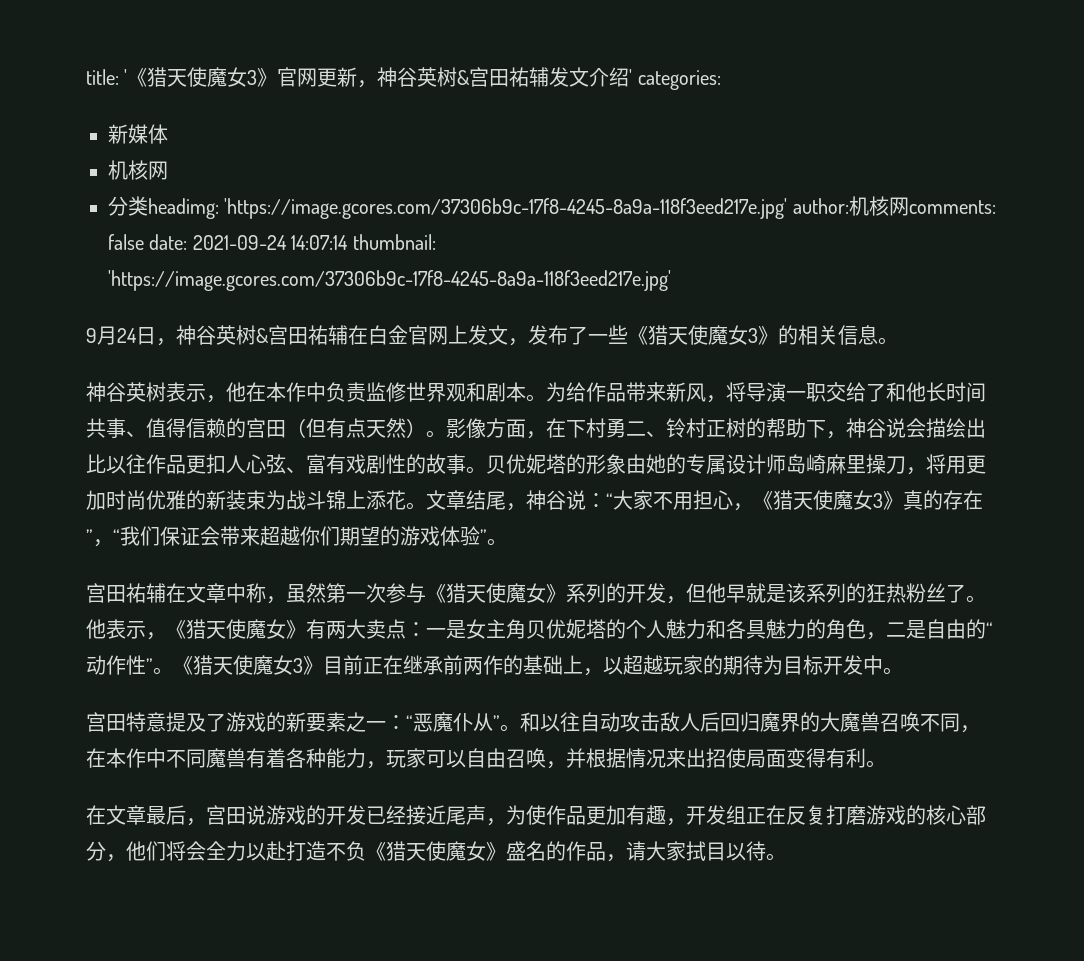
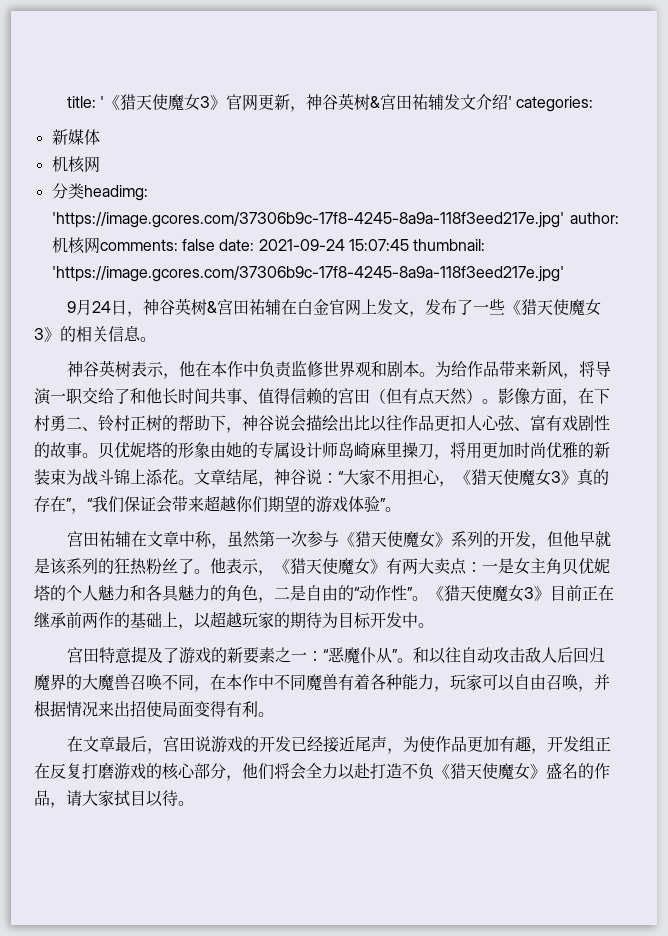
[291,235,349,250] 14:07:14 -> [348,239,409,251] 15:07:45

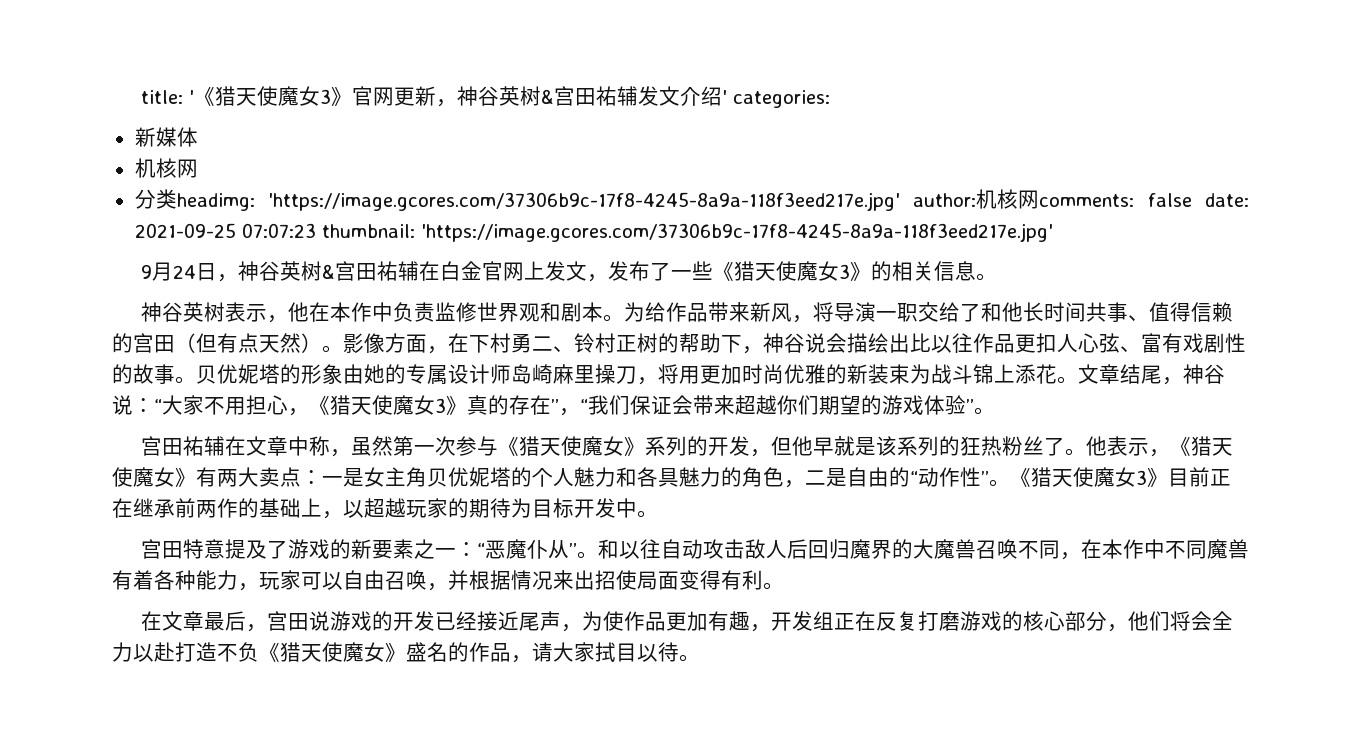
[258,239,409,251] 2021-09-24 15:07:45 -> [134,223,316,238] 2021-09-25 07:07:23

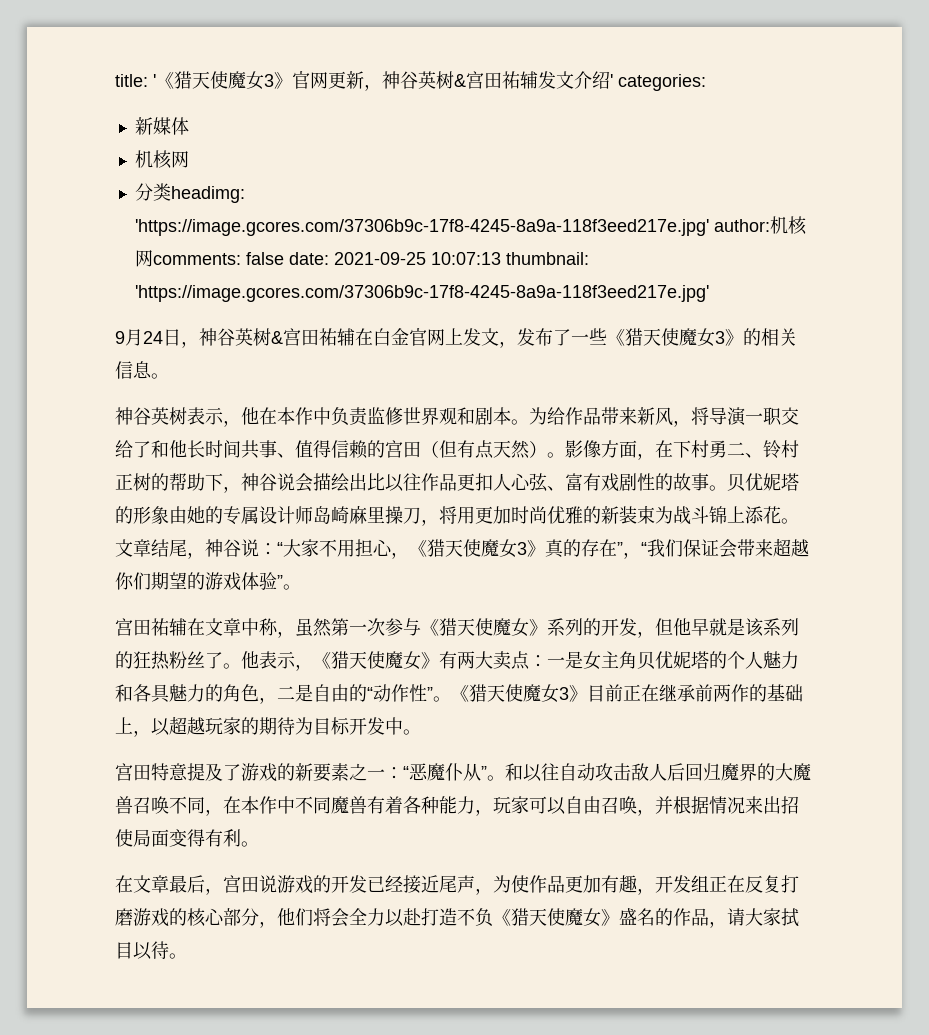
[241,223,316,238] 07:07:23 -> [430,252,501,265] 10:07:13

